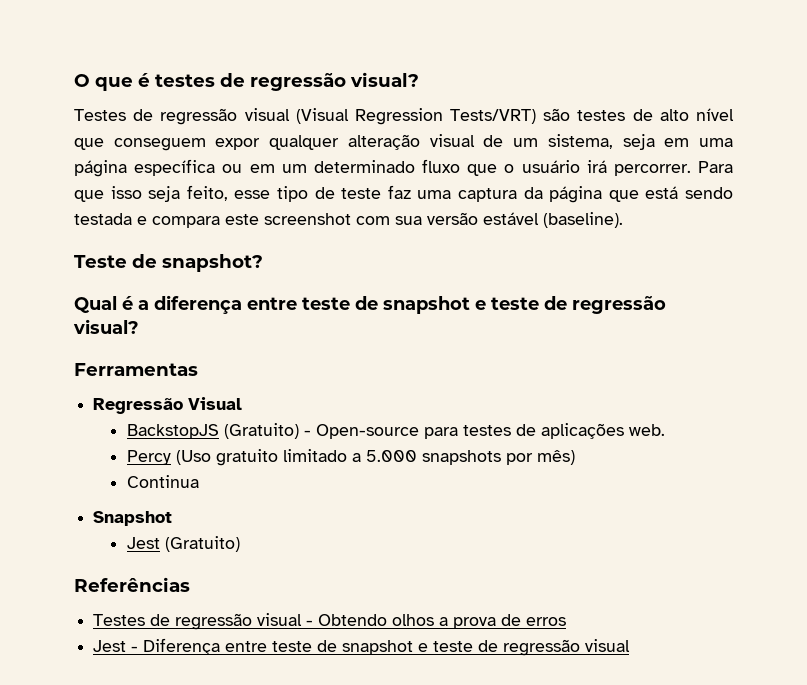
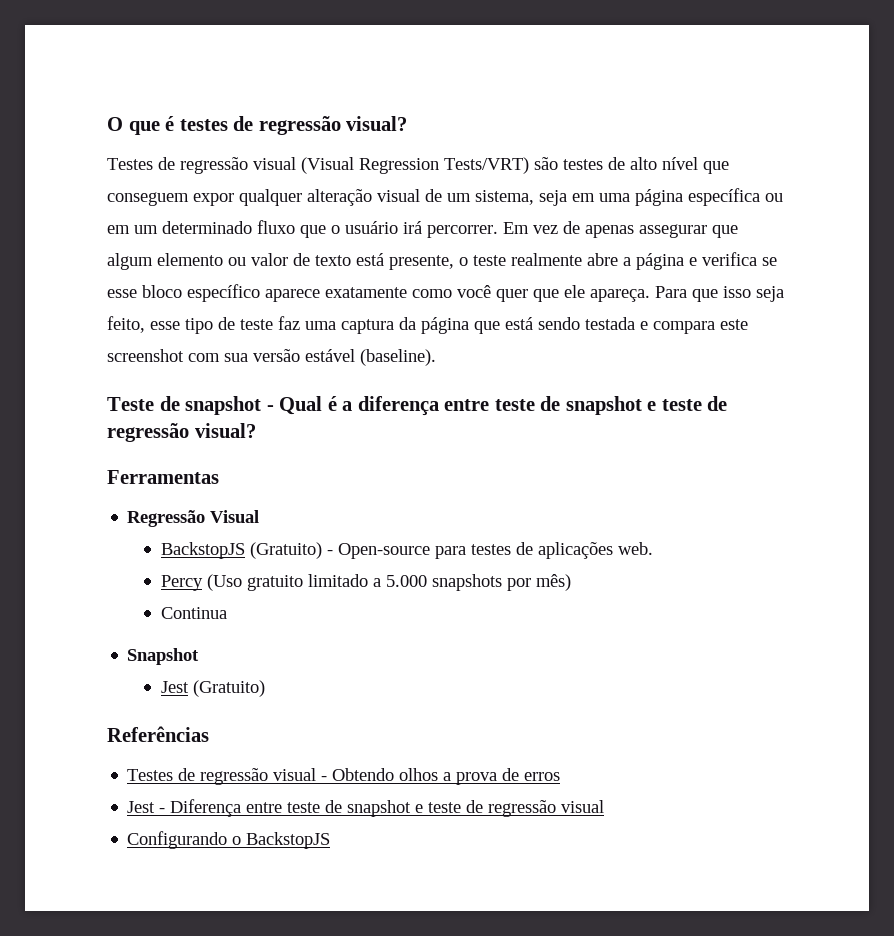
(691, 170) none -> [503,221,738,238] [107,252,777,270] [107,284,650,302] Em vez de apenas assegurar que algum elemento ou valor de texto está presente, o teste realmente abre a página e verifica se esse bloco específico aparece exatamente como você quer que ele apareça.
[162,254,263,272] snapshot? // -> [185,396,274,415] snapshot -
(631, 645) none -> [127,831,331,849] // Configurando o BackstopJS

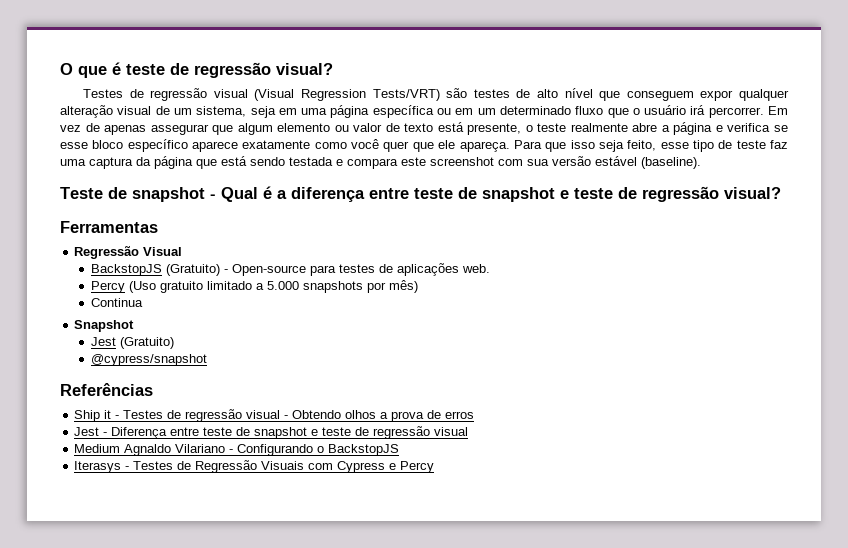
[179,119,228,131] testes -> [126,64,165,75] teste
(265, 688) none -> [91,354,208,366] // @cypress/snapshot
(209, 734) none -> [74,410,120,422] Ship it -
(605, 806) none -> [74,444,234,456] Medium Agnaldo Vilariano -
(331, 840) none -> [74,460,435,473] // Iterasys - Testes de Regressão Visuais com Cypress e Percy

